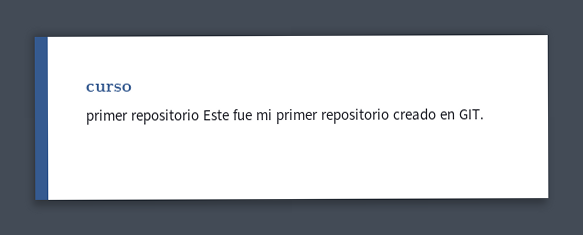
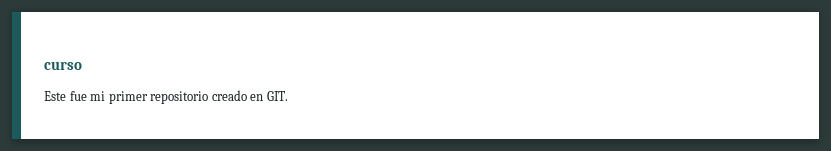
[85,109,201,125] primer repositorio -> (82, 65) none

